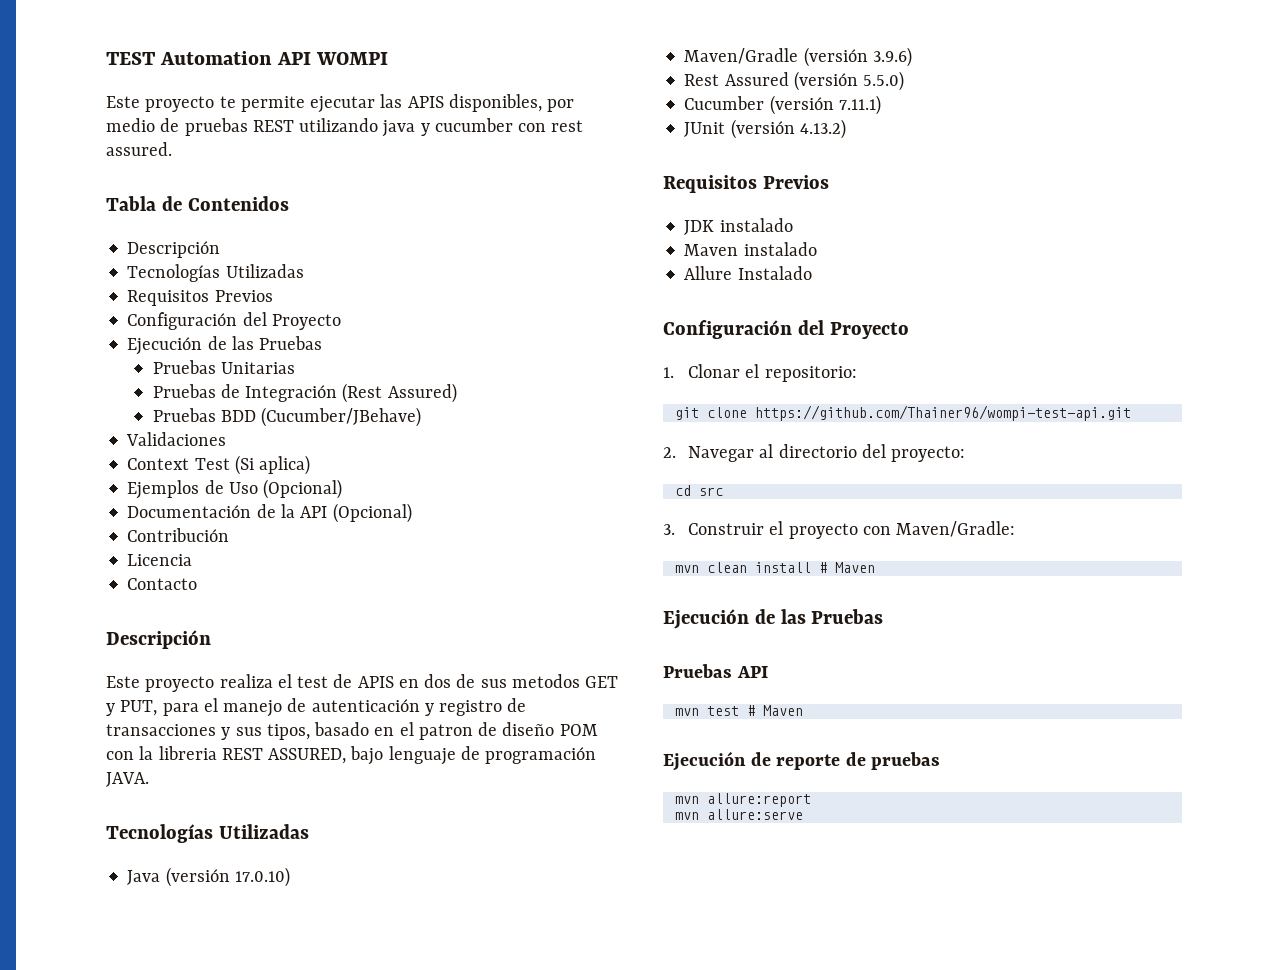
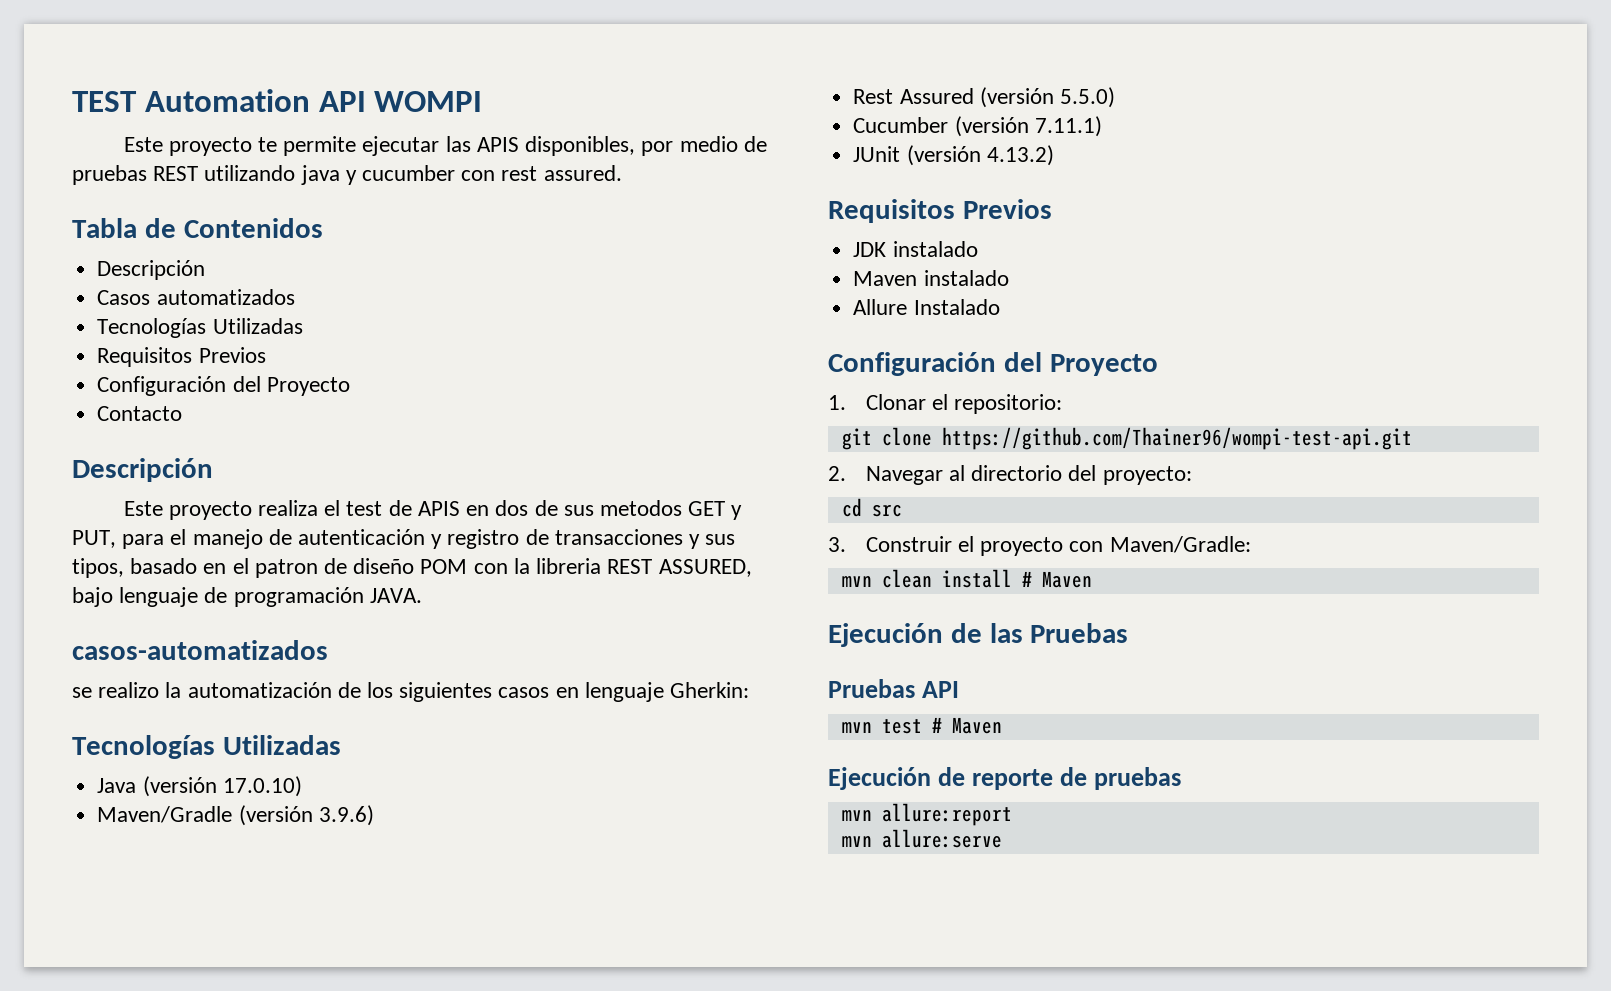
(221, 249) none -> [97,289,295,305] // Casos automatizados
[127,336,323,355] [152,360,295,374] [152,383,457,403] [152,407,422,427] [126,432,227,446] [127,455,311,475] [127,479,343,499] [127,503,412,523] [127,528,230,542] [127,554,193,566] // Ejecución de las Pruebas // Pruebas Unitarias // Pruebas de Integración (Rest Assured) // Pruebas BDD (Cucumber/JBehave) // Validaciones // Context Test (Si aplica) // Ejemplos de Uso (Opcional) // Documentación de la API (Opcional) // Contribución // Licencia -> (350, 386) none
(149, 779) none -> [72,640,328,660] [72,682,750,702] // casos-automatizados // se realizo la automatización de los siguientes casos en lenguaje Gherkin:

